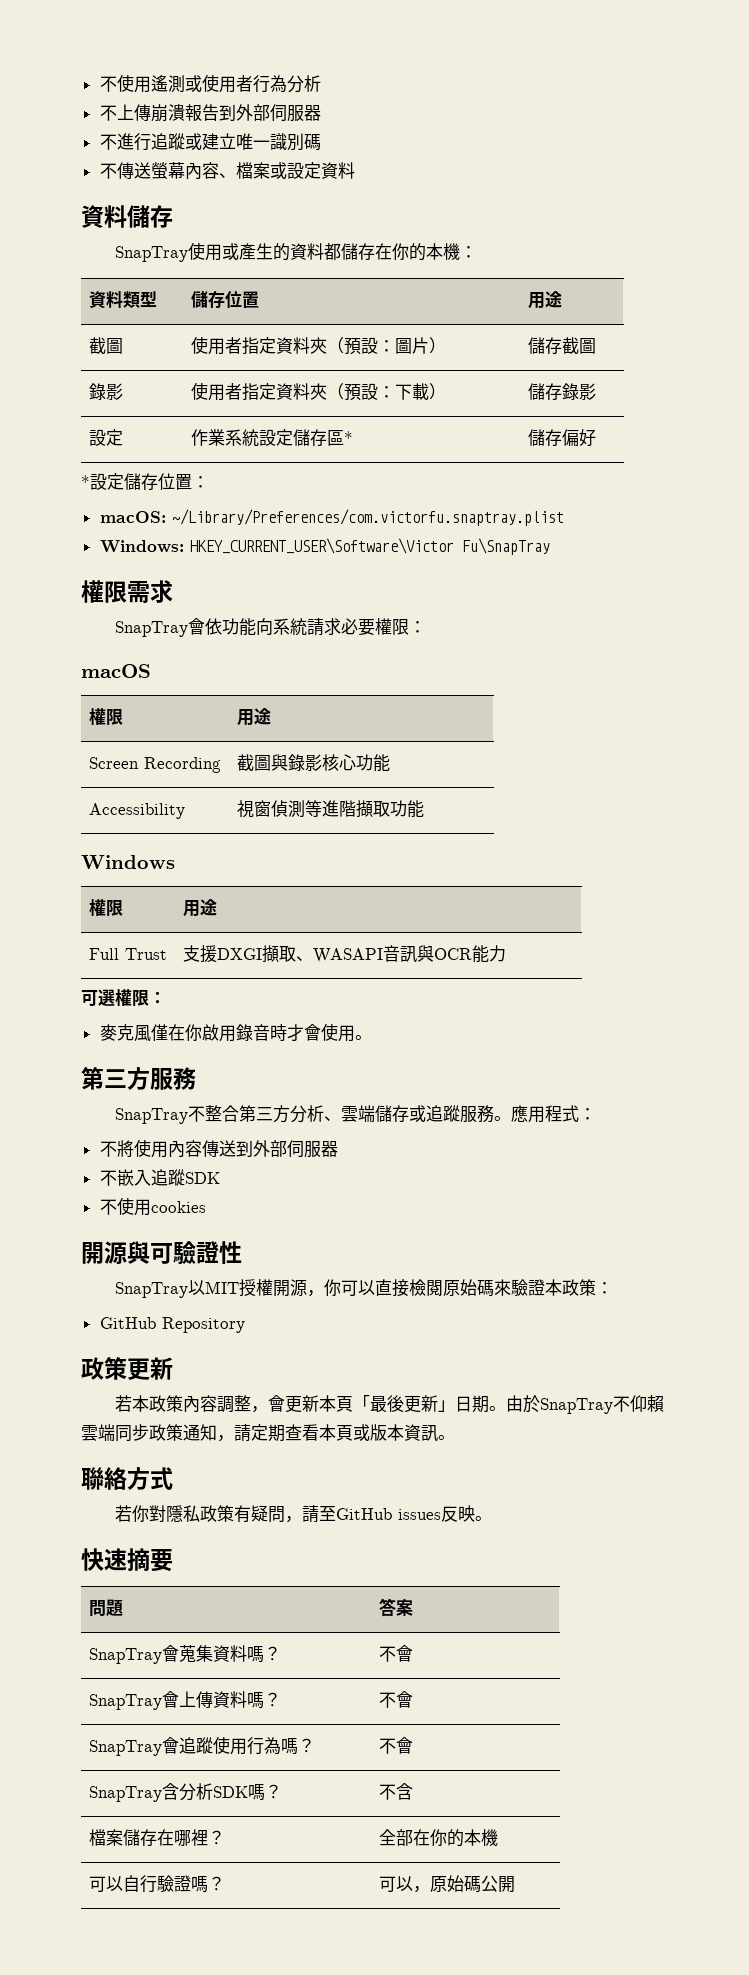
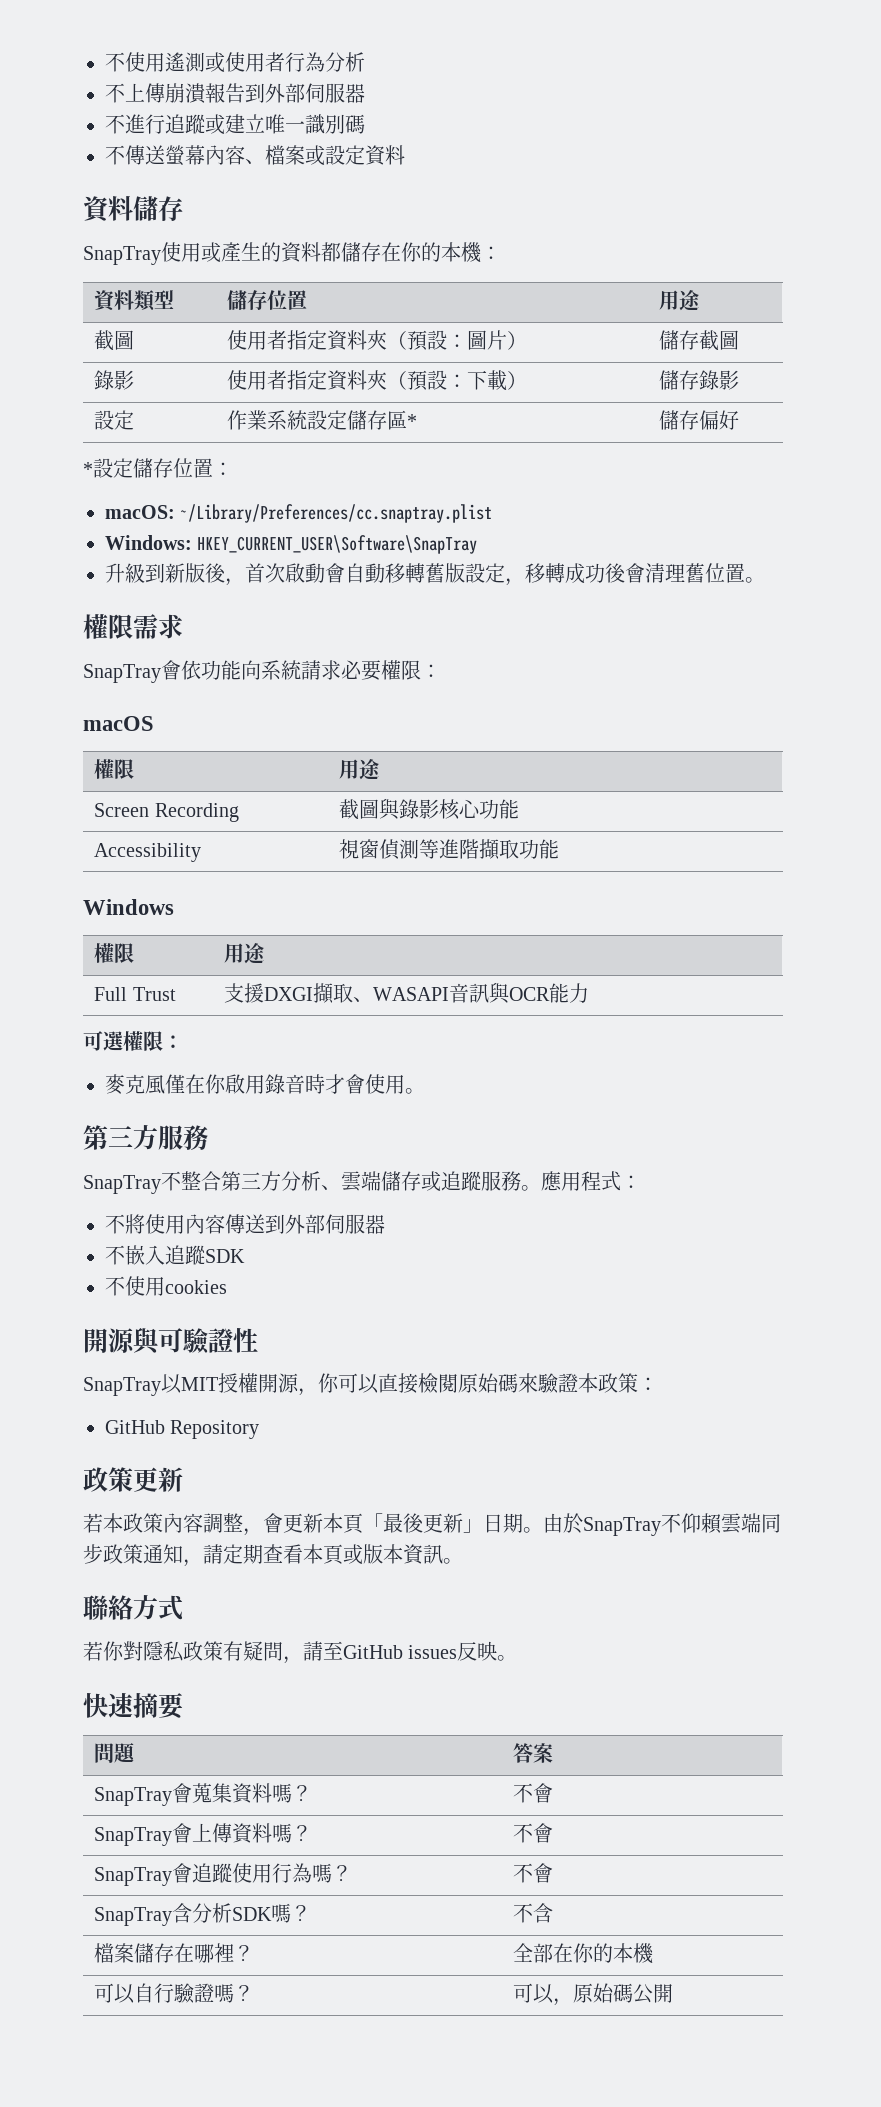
[171,509,564,526] ~/Library/Preferences/com.victorfu.snaptray.plist -> [180,504,493,523] ~/Library/Preferences/cc.snaptray.plist
[189,538,550,555] HKEY_CURRENT_USER\Software\Victor Fu\SnapTray -> [197,535,478,554] [105,563,765,586] HKEY_CURRENT_USER\Software\SnapTray // 升級到新版後，首次啟動會自動移轉舊版設定，移轉成功後會清理舊位置。

